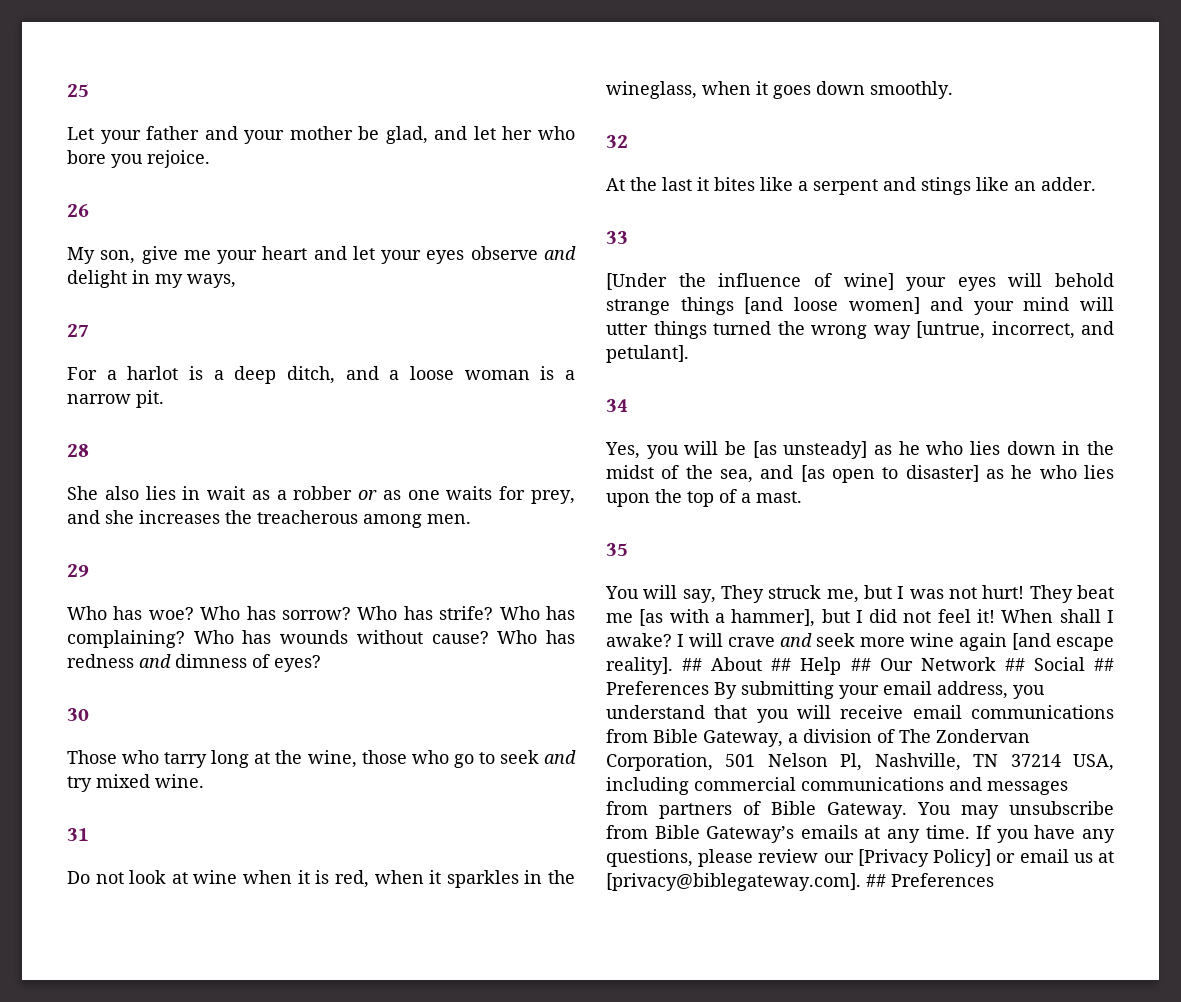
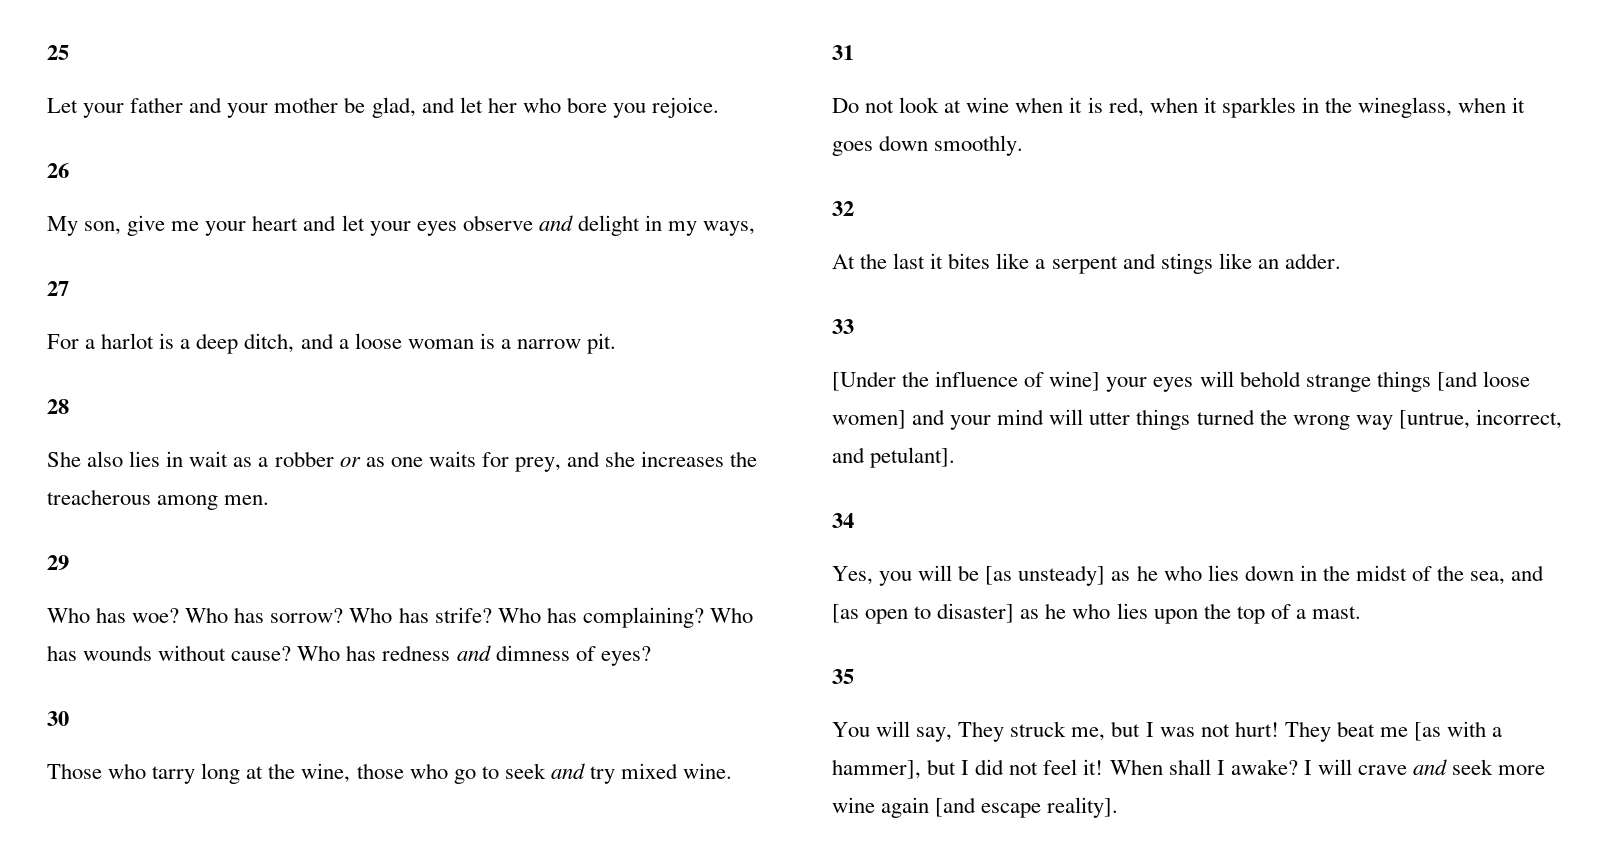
[682,657,1114,675] [606,681,1045,699] [606,705,1114,723] [606,729,1030,747] [606,753,1114,771] [606,777,1068,795] [606,801,1114,819] [606,825,1115,843] [606,849,1114,867] [606,873,994,891] ## About ## Help ## Our Network ## Social ## Preferences By submitting your email address, you understand that you will receive email communications from Bible Gateway, a division of The Zondervan Corporation, 501 Nelson Pl, Nashville, TN 37214 USA, including commercial communications and messages from partners of Bible Gateway. You may unsubscribe from Bible Gateway’s emails at any time. If you have any questions, please review our [Privacy Policy] or email us at [privacy@biblegateway.com]. ## Preferences -> (1119, 807) none

